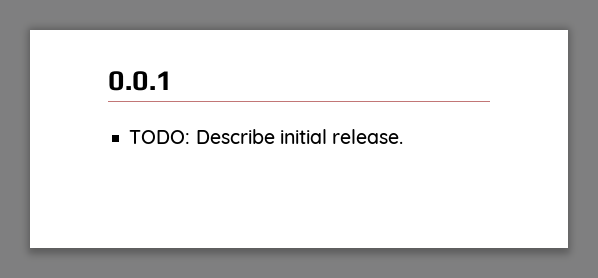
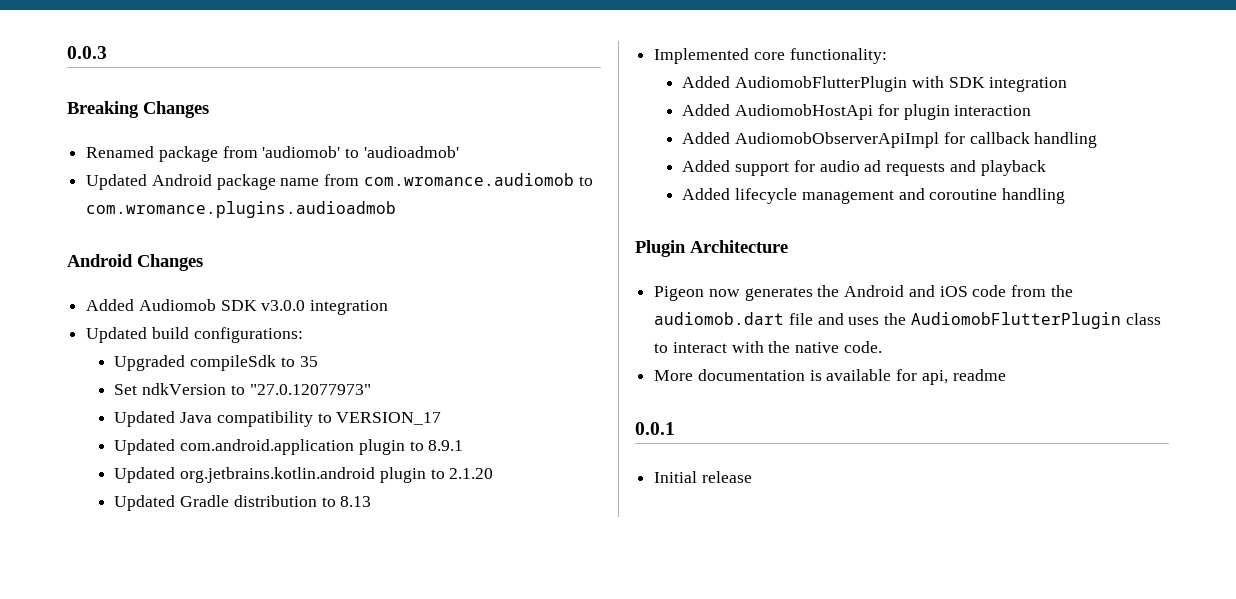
[108,71,173,91] [129,129,404,144] 0.0.1 // TODO: Describe initial release. -> [67,46,107,59] [67,101,209,118] [86,146,459,162] [86,173,593,190] [86,201,397,218] [67,254,203,271] [86,299,389,315] [86,327,303,343] [114,355,318,371] [114,383,371,395] [114,411,442,427] [114,439,464,455] [114,467,494,483] [114,495,372,511] [654,48,887,64] [682,76,1068,92] [682,104,1032,120] [682,132,1098,148] [682,160,1046,176] [682,188,1066,204] [635,240,788,257] [654,285,1073,301] [654,312,1161,329] [654,341,882,353] [654,369,1006,385] [635,422,675,435] [654,471,752,483] 0.0.3 // Breaking Changes // Renamed package from 'audiomob' to 'audioadmob' // Updated Android package name from com.wromance.audiomob to com.wromance.plugins.audioadmob // Android Changes // Added Audiomob SDK v3.0.0 integration // Updated build configurations: // Upgraded compileSdk to 35 // Set ndkVersion to "27.0.12077973" // Updated Java compatibility to VERSION_17 // Updated com.android.application plugin to 8.9.1 // Updated org.jetbrains.kotlin.android plugin to 2.1.20 // Updated Gradle distribution to 8.13 // Implemented core functionality: // Added AudiomobFlutterPlugin with SDK integration // Added AudiomobHostApi for plugin interaction // Added AudiomobObserverApiImpl for callback handling // Added support for audio ad requests and playback // Added lifecycle management and coroutine handling // Plugin Architecture // Pigeon now generates the Android and iOS code from the audiomob.dart file and uses the AudiomobFlutterPlugin class to interact with the native code. // More documentation is available for api, readme // 0.0.1 // Initial release

